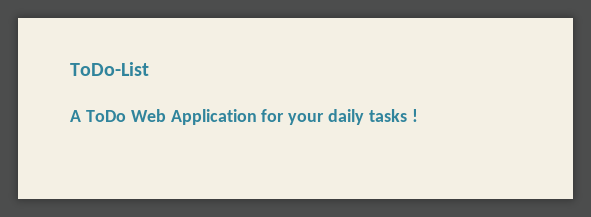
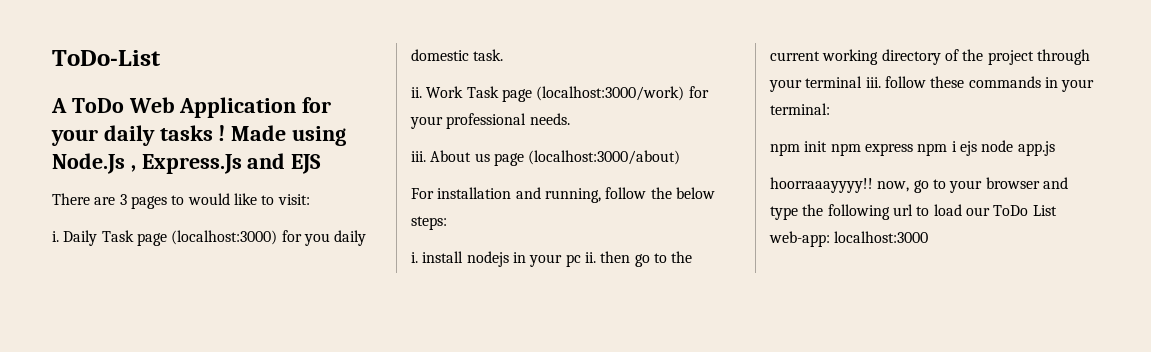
(418, 115) none -> [231,125,347,146] [52,153,322,174] [52,193,310,209] [52,230,367,246] [411,49,504,61] [411,86,709,102] [410,113,570,129] [411,150,681,166] [411,187,715,203] [411,216,447,230] [411,251,693,267] [770,49,1090,65] [769,76,1095,92] [770,103,830,115] [770,140,1055,156] [770,177,1068,193] [770,204,1057,220] [769,231,929,247] Made using Node.Js , Express.Js and EJS // There are 3 pages to would like to visit: // i. Daily Task page (localhost:3000) for you daily domestic task. // ii. Work Task page (localhost:3000/work) for your professional needs. // iii. About us page (localhost:3000/about) // For installation and running, follow the below steps: // i. install nodejs in your pc ii. then go to the current working directory of the project through your terminal iii. follow these commands in your terminal: // npm init npm express npm i ejs node app.js // hoorraaayyyy!! now, go to your browser and type the following url to load our ToDo List web-app: localhost:3000

